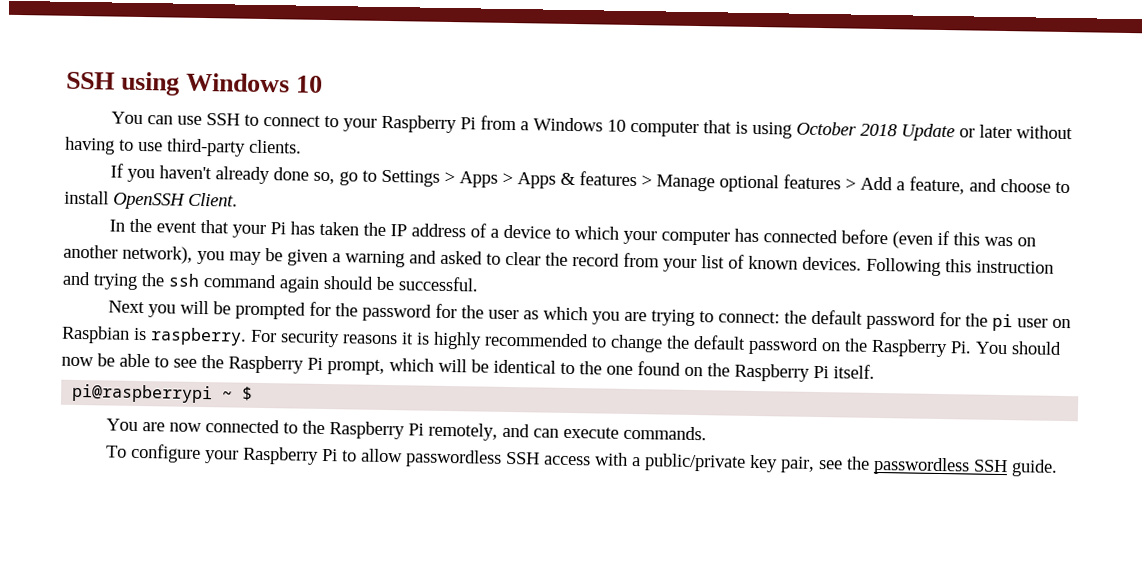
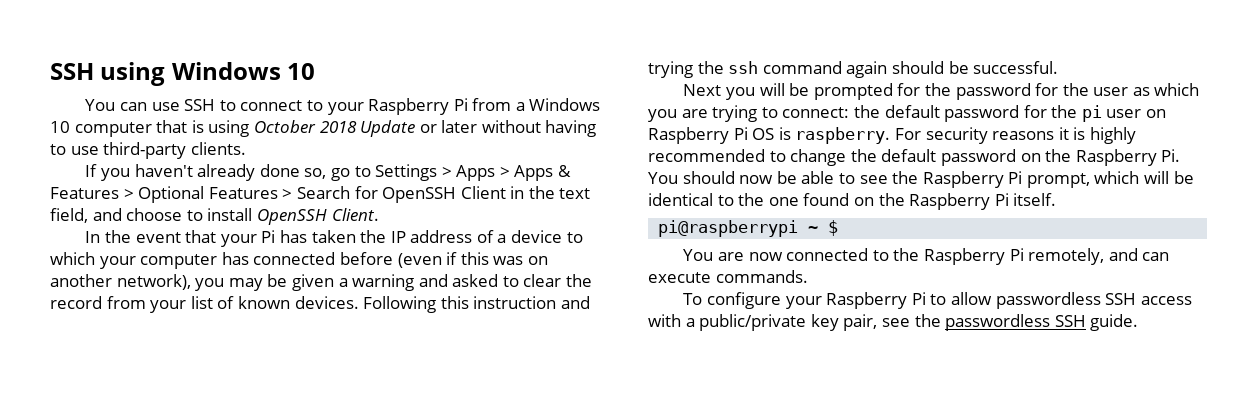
[579,171,966,195] features > Manage optional features > Add a feature, -> [50,186,591,203] [50,208,88,223] Features > Optional Features > Search for OpenSSH Client in the text field,
[61,325,130,344] Raspbian -> [648,127,775,144] Raspberry Pi OS

